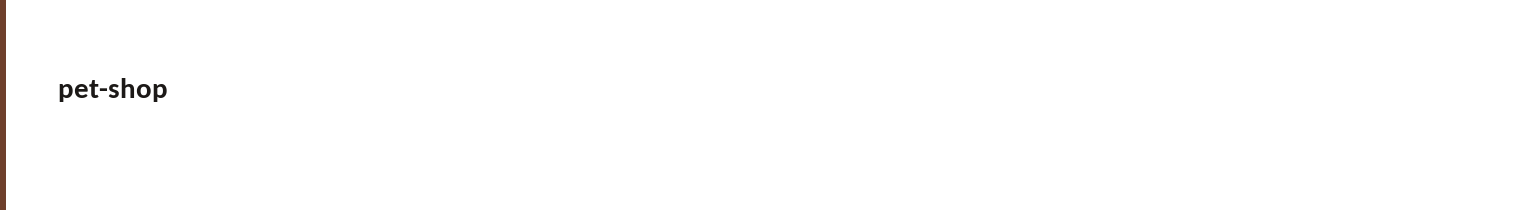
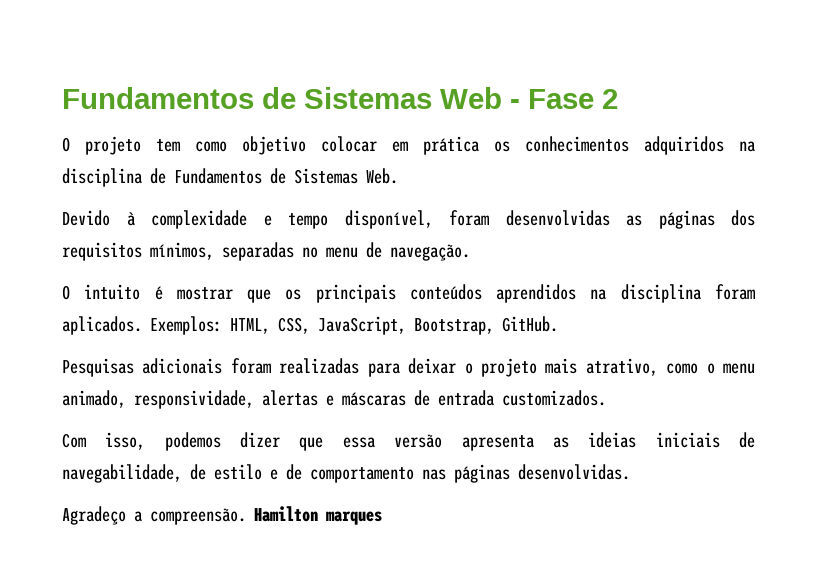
[58,78,168,102] pet-shop -> [62,87,618,109] [62,136,755,155] [62,168,398,187] [62,210,755,229] [62,242,470,261] [62,284,755,303] [62,316,558,335] [62,358,755,377] [62,390,606,409] [62,432,756,451] [62,464,630,483] [62,506,382,525] Fundamentos de Sistemas Web - Fase 2 // O projeto tem como objetivo colocar em prática os conhecimentos adquiridos na disciplina de Fundamentos de Sistemas Web. // Devido à complexidade e tempo disponível, foram desenvolvidas as páginas dos requisitos mínimos, separadas no menu de navegação. // O intuito é mostrar que os principais conteúdos aprendidos na disciplina foram aplicados. Exemplos: HTML, CSS, JavaScript, Bootstrap, GitHub. // Pesquisas adicionais foram realizadas para deixar o projeto mais atrativo, como o menu animado, responsividade, alertas e máscaras de entrada customizados. // Com isso, podemos dizer que essa versão apresenta as ideias iniciais de navegabilidade, de estilo e de comportamento nas páginas desenvolvidas. // Agradeço a compreensão. Hamilton marques

